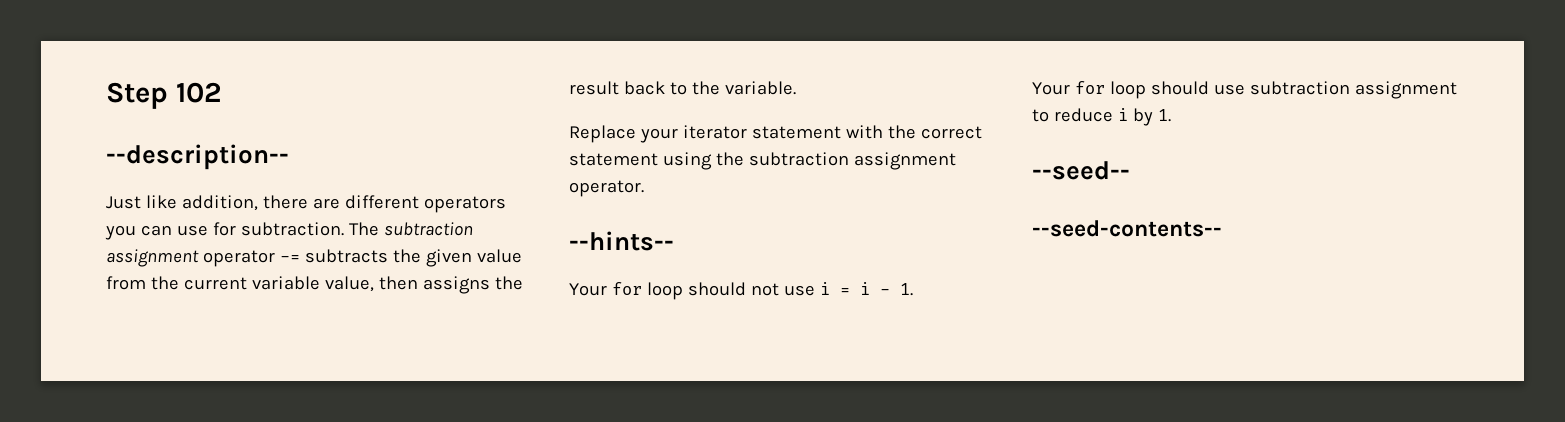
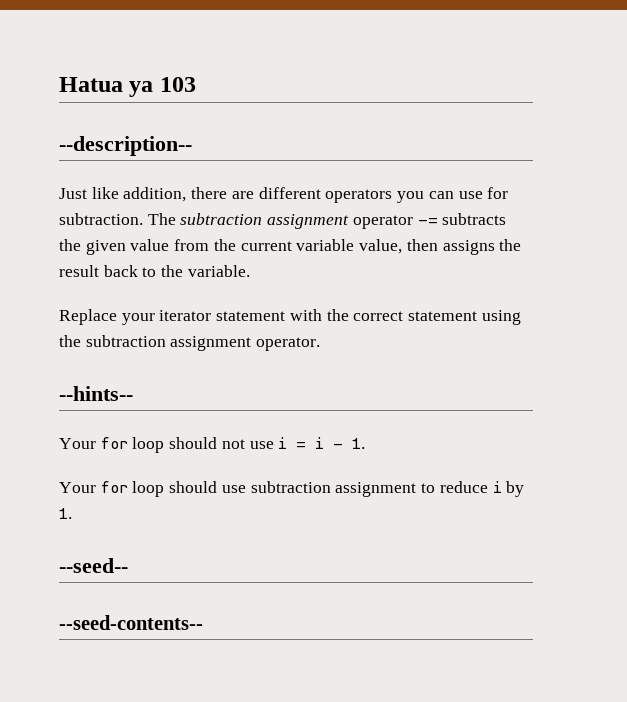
[106,82,222,109] Step 102 -> [59,77,196,97] Hatua ya 103

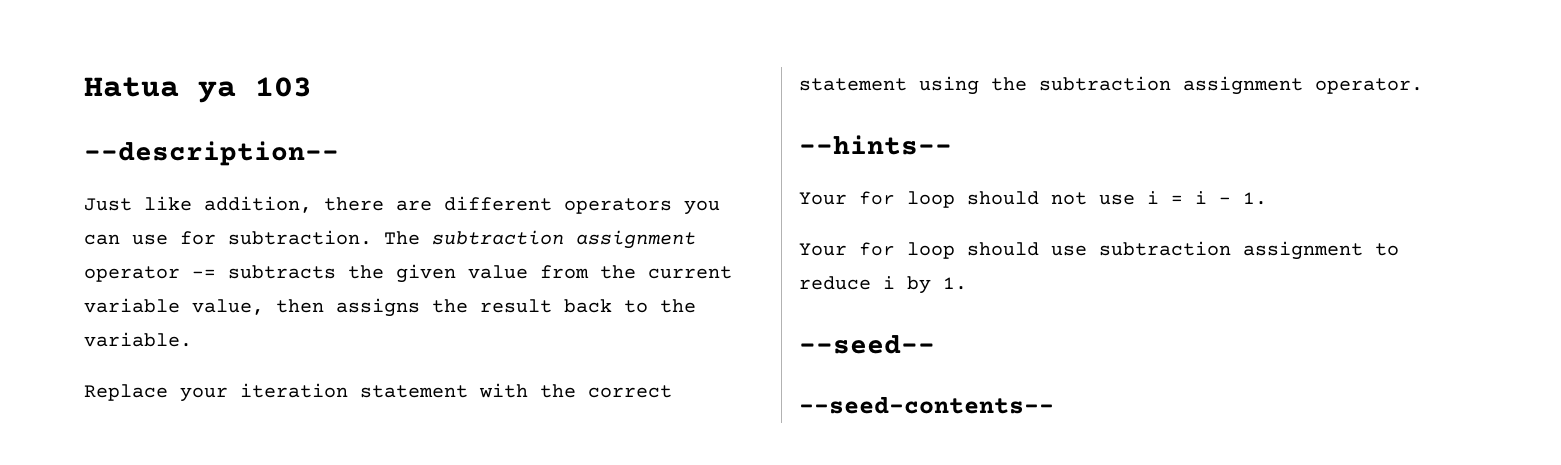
[159,310,212,321] iterator -> [240,383,348,398] iteration

